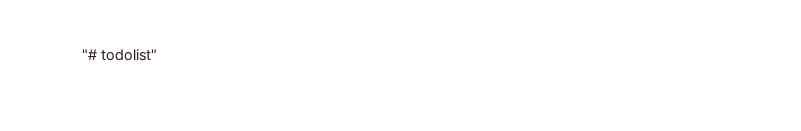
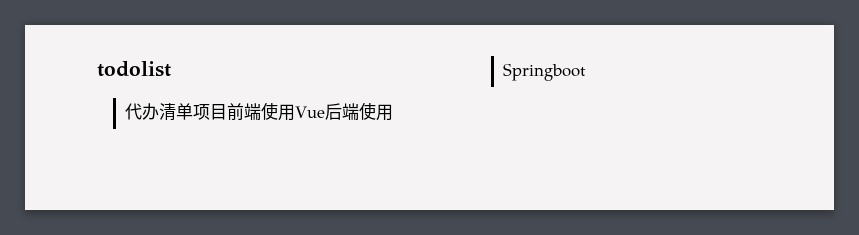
[82,49,158,61] "# todolist" -> [97,61,171,77] [124,102,393,121] [502,63,586,81] todolist // 代办清单项目前端使用Vue后端使用Springboot

